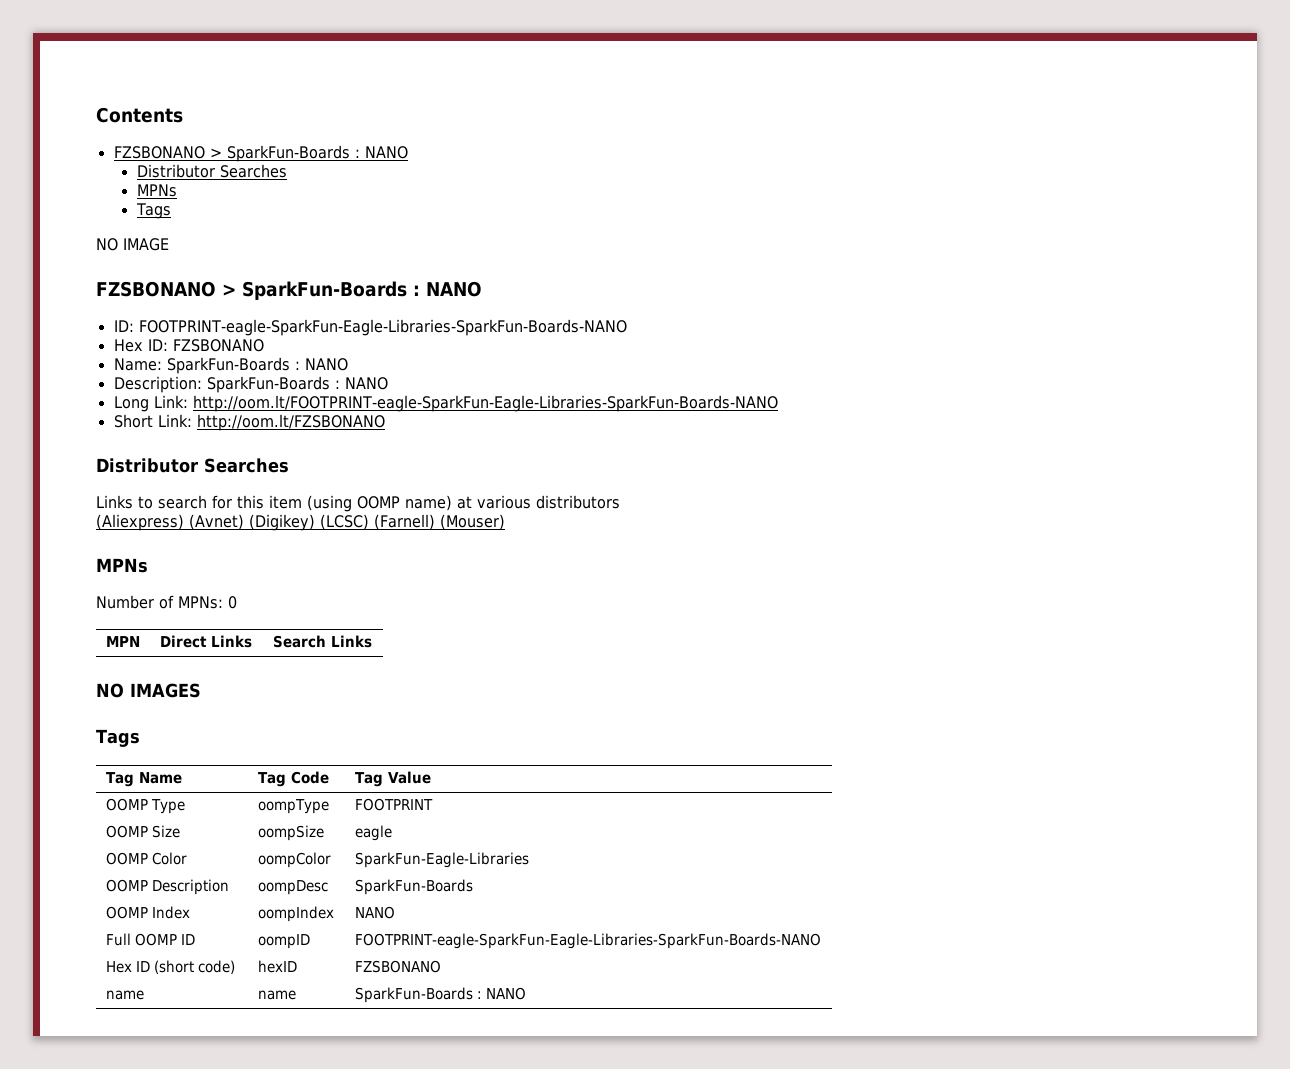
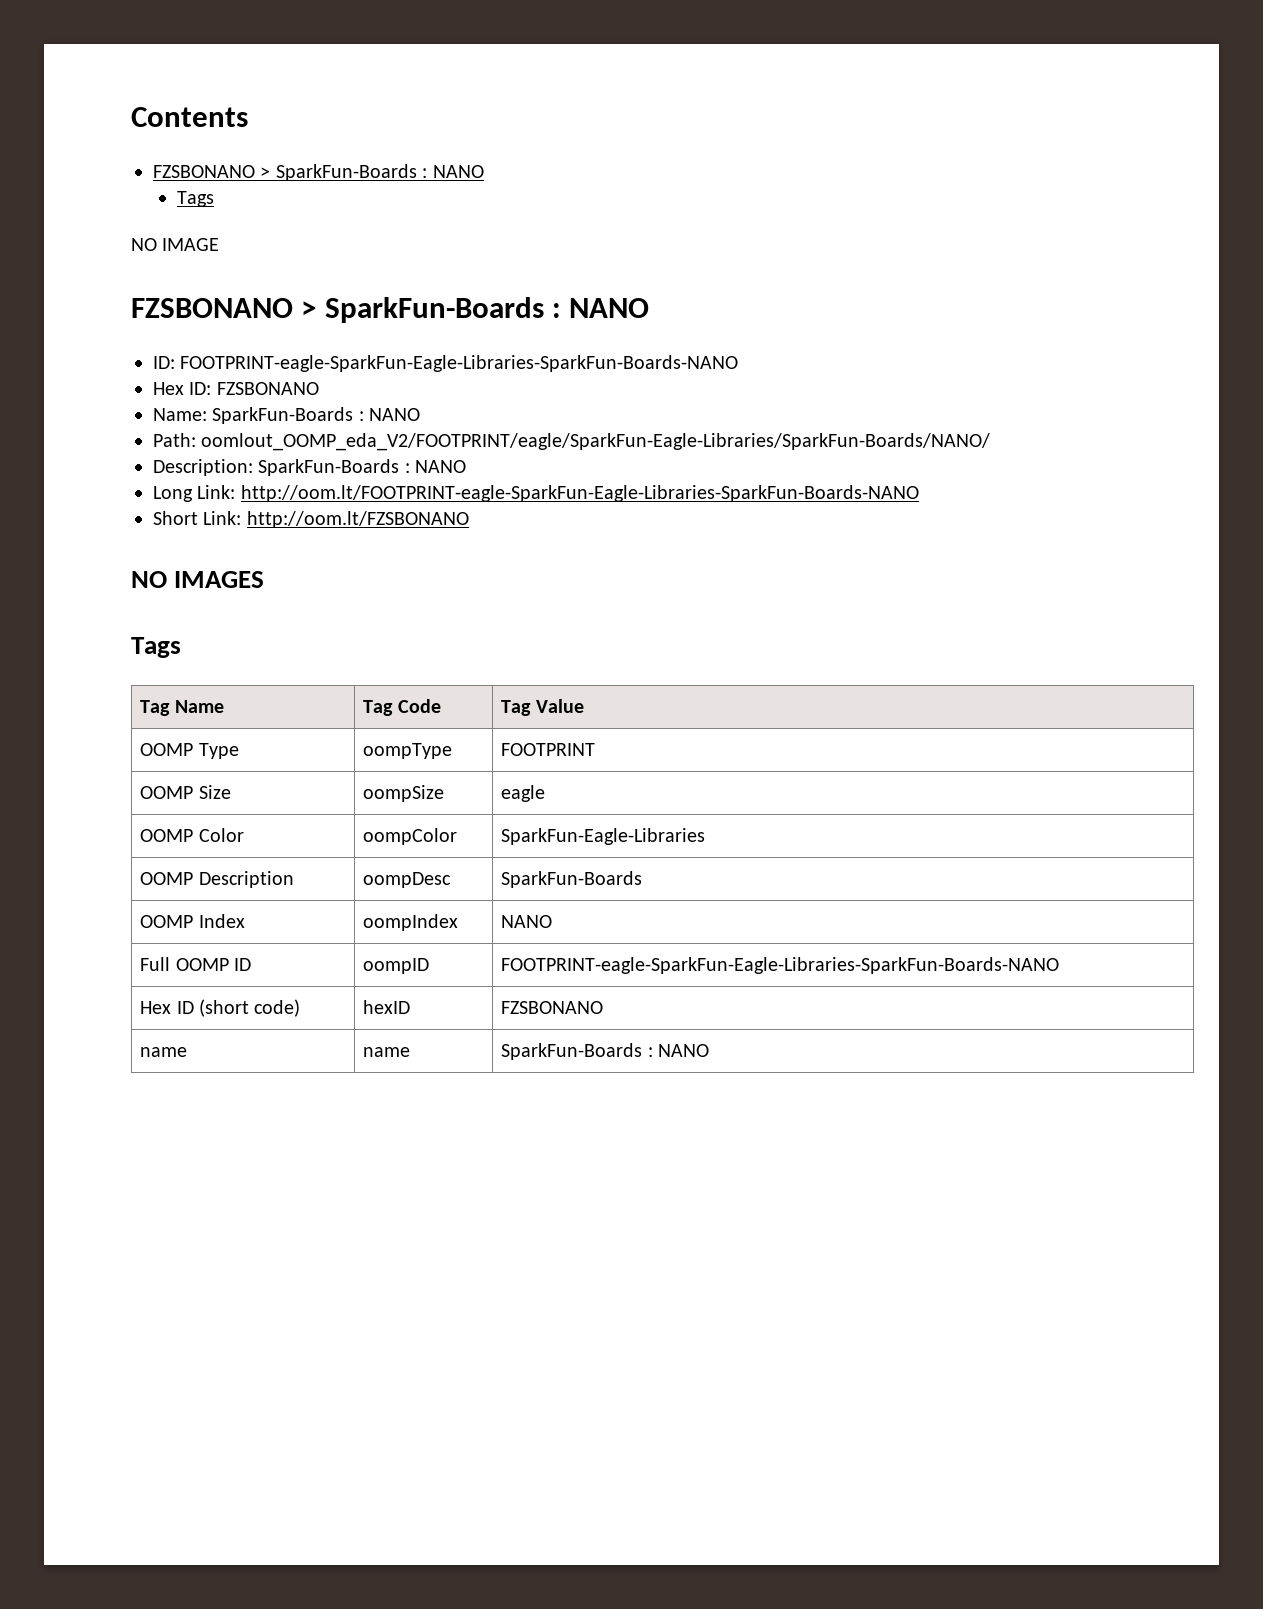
[136,164,287,178] [136,184,177,197] // Distributor Searches // MPNs -> (484, 171) none
(348, 364) none -> [153,433,991,451] // Path: oomlout_OOMP_eda_V2/FOOTPRINT/eagle/SparkFun-Eagle-Libraries/SparkFun-Boards/NANO/
[96,458,289,473] [96,495,620,512] [96,514,505,531] [96,558,148,573] [96,595,237,609] [105,636,140,647] [159,635,252,648] [272,635,372,648] // Distributor Searches // Links to search for this item (using OOMP name) at various distributors // (Aliexpress) (Avnet) (Digikey) (LCSC) (Farnell) (Mouser) // MPNs // Number of MPNs: 0 // MPN | Direct Links | Search Links -> (469, 519) none

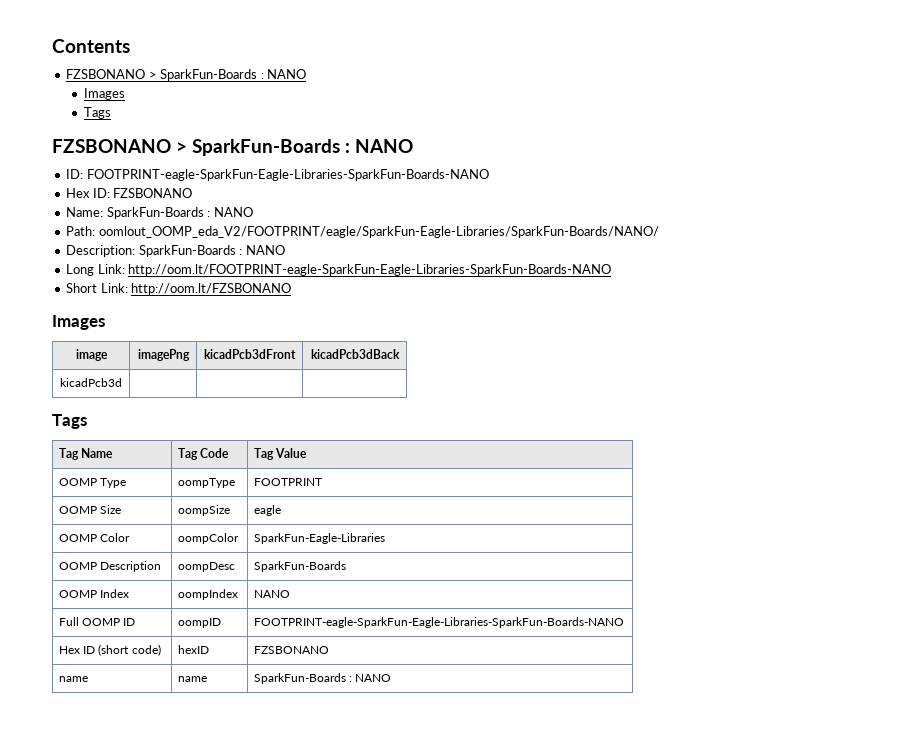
[176,191,214,207] [131,238,220,251] // Tags // NO IMAGE -> [84,88,126,100] [84,107,112,119] // Images // Tags
[131,571,265,588] NO IMAGES -> [52,315,105,330] [75,349,108,361] [137,349,190,361] [204,349,296,359] [310,349,400,359] [60,378,122,387] Images // image | imagePng | kicadPcb3dFront | kicadPcb3dBack // kicadPcb3d | | |

